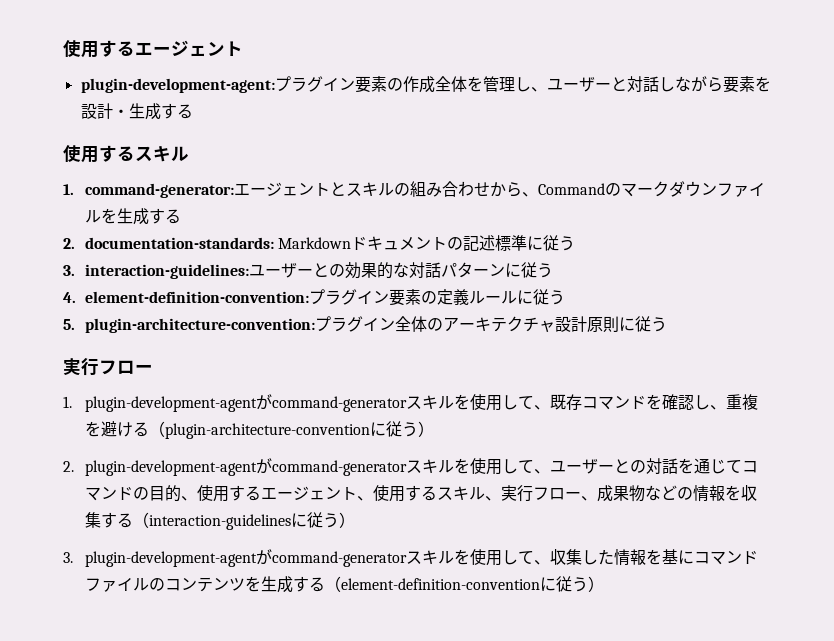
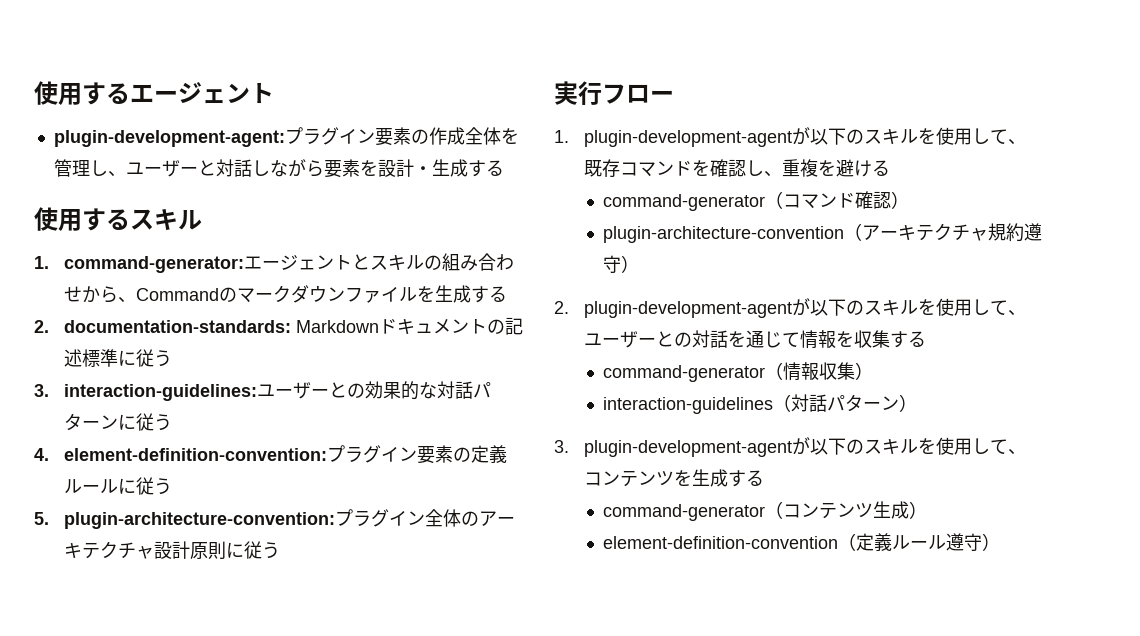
[271,396,407,412] command-generator -> [809,128,864,145] 以下の
[148,421,418,439] （plugin-architecture-conventionに従う -> [603,191,910,211] [603,223,1043,243] [603,255,622,273] // command-generator（コマンド確認） // plugin-architecture-convention（アーキテクチャ規約遵守
[271,460,407,476] command-generator -> [809,299,864,316] 以下の
[741,460,758,473] [84,485,757,502] [84,512,339,530] コマンドの目的、使用するエージェント、使用するスキル、実行フロー、成果物などの情報を収集する（interaction-guidelinesに従う -> [799,330,926,349] [603,362,874,382] [603,394,900,414] 情報を収集する // command-generator（情報収集） // interaction-guidelines（対話パターン
[271,549,758,567] [84,577,165,592] command-generatorスキルを使用して、収集した情報を基にコマンドファイルの -> [809,437,1026,455] 以下のスキルを使用して、
[324,576,588,592] （element-definition-conventionに従う -> [603,501,928,521] [603,533,983,551] // command-generator（コンテンツ生成） // element-definition-convention（定義ルール遵守

